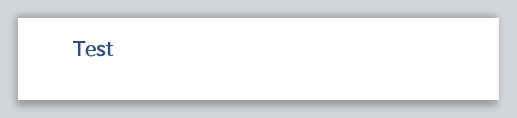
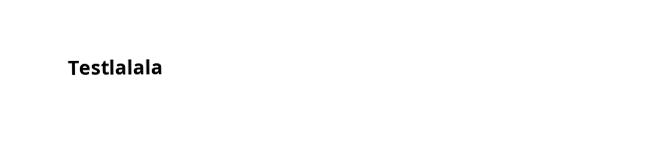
[73,41,114,57] Test -> [67,59,163,75] Testlalala

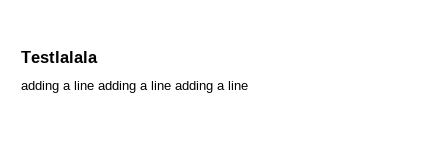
(163, 67) none -> [21,81,248,93] // adding a line adding a line adding a line

